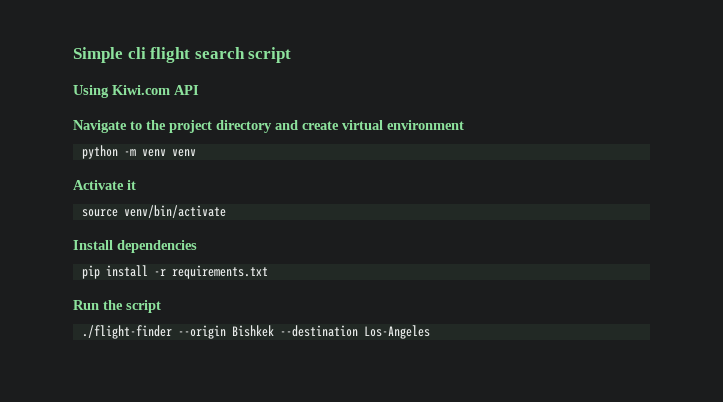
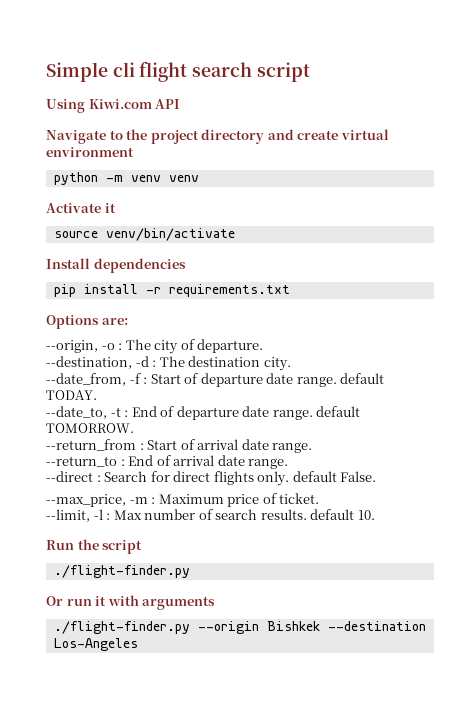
[73,300,161,313] [81,325,172,339] Run the script // ./flight-finder -> [46,315,128,329] [46,339,264,354] [46,356,291,371] [46,373,385,387] [46,390,97,400] [46,406,361,420] [46,423,134,433] [46,439,313,453] [46,455,289,469] [46,471,377,486] [46,493,320,507] [46,509,375,522] [46,539,143,554] [53,565,190,578] [46,595,216,610] [53,621,190,634] Options are: // --origin, -o : The city of departure. // --destination, -d : The destination city. // --date_from, -f : Start of departure date range. default TODAY. // --date_to, -t : End of departure date range. default TOMORROW. // --return_from : Start of arrival date range. // --return_to : End of arrival date range. // --direct : Search for direct flights only. default False. // --max_price, -m : Maximum price of ticket. // --limit, -l : Max number of search results. default 10. // Run the script // ./flight-finder.py // Or run it with arguments // ./flight-finder.py

